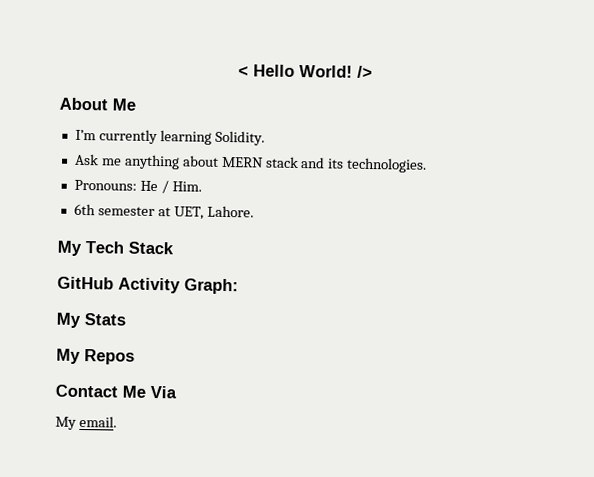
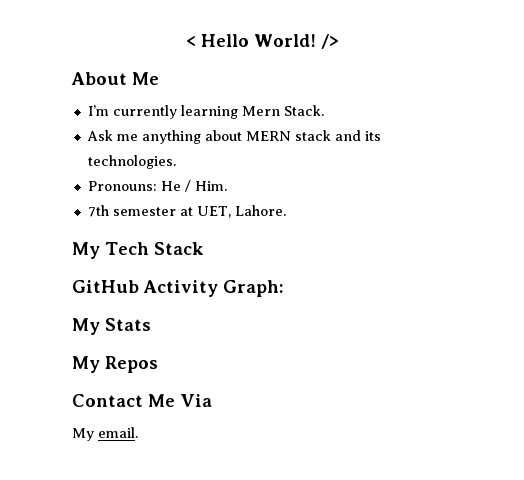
[214,130,265,146] Solidity. -> [241,105,324,116] Mern Stack.
[73,203,96,216] 6th -> [87,205,109,217] 7th

